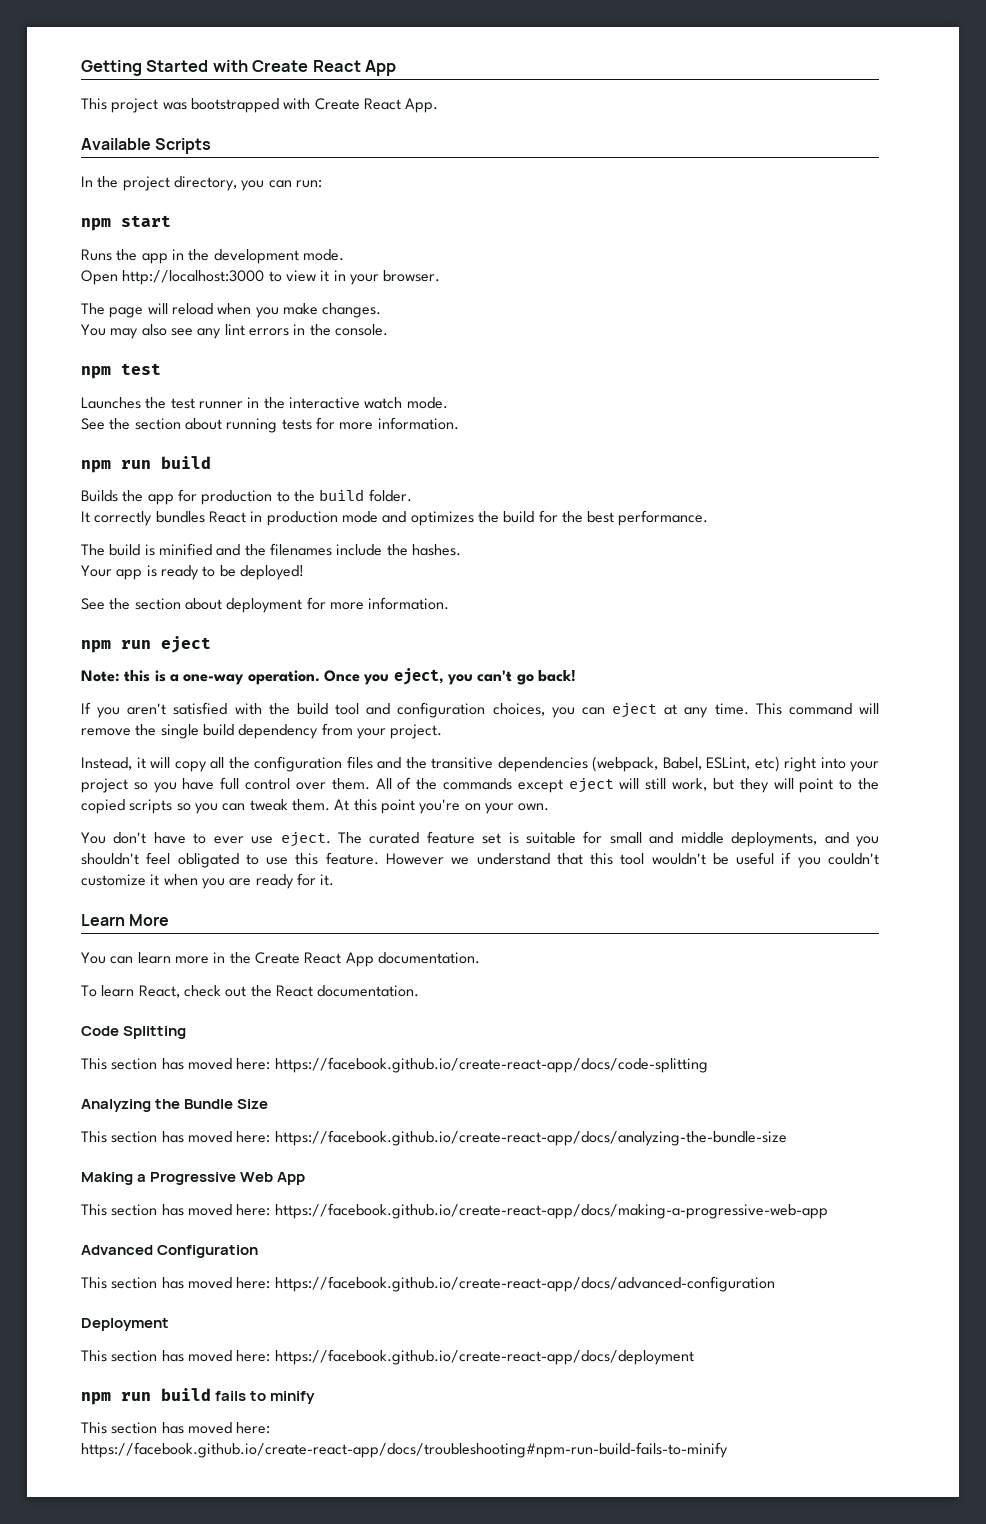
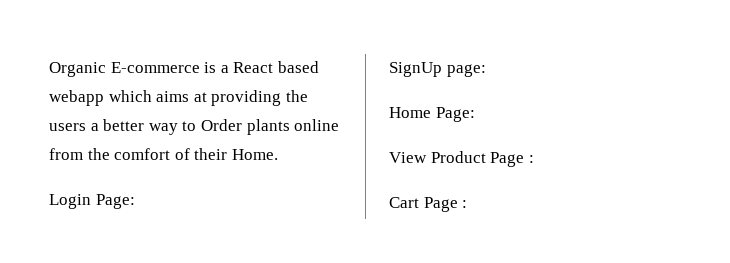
[81,60,397,76] [81,98,439,113] [81,138,212,154] [81,176,322,191] [81,215,171,231] [81,249,344,264] [81,270,441,285] [81,303,382,318] [81,324,388,339] [81,363,161,379] [81,397,448,409] [81,417,459,433] [81,456,211,473] [81,489,412,505] [81,510,709,526] [81,543,461,556] [81,565,304,580] [81,597,450,613] [81,636,211,653] [81,668,576,685] [81,702,879,718] [81,723,443,739] [81,756,879,772] [81,777,880,793] [81,799,550,814] [81,831,880,847] [81,852,880,868] [81,873,335,889] [81,914,170,926] [81,952,480,967] [81,985,420,998] [81,1026,187,1039] [81,1057,708,1073] [81,1099,269,1112] [81,1130,787,1146] [81,1172,306,1185] [81,1203,828,1219] [81,1245,259,1258] [81,1276,775,1292] [81,1318,169,1331] [81,1349,694,1365] [81,1388,316,1405] [81,1422,271,1434] [81,1442,728,1458] Getting Started with Create React App // This project was bootstrapped with Create React App. // Available Scripts // In the project directory, you can run: // npm start // Runs the app in the development mode. // Open http://localhost:3000 to view it in your browser. // The page will reload when you make changes. // You may also see any lint errors in the console. // npm test // Launches the test runner in the interactive watch mode. // See the section about running tests for more information. // npm run build // Builds the app for production to the build folder. // It correctly bundles React in production mode and optimizes the build for the best performance. // The build is minified and the filenames include the hashes. // Your app is ready to be deployed! // See the section about deployment for more information. // npm run eject // Note: this is a one-way operation. Once you eject, you can't go back! // If you aren't satisfied with the build tool and configuration choices, you can eject at any time. This command will remove the single build dependency from your project. // Instead, it will copy all the configuration files and the transitive dependencies (webpack, Babel, ESLint, etc) right into your project so you have full control over them. All of the commands except eject will still work, but they will point to the copied scripts so you can tweak them. At this point you're on your own. // You don't have to ever use eject. The curated feature set is suitable for small and middle deployments, and you shouldn't feel obligated to use this feature. However we understand that this tool wouldn't be useful if you couldn't customize it when you are ready for it. // Learn More // You can learn more in the Create React App documentation. // To learn React, check out the React documentation. // Code Splitting // This section has moved here: https://facebook.github.io/create-react-app/docs/code-splitting // Analyzing the Bundle Size // This section has moved here: https://facebook.github.io/create-react-app/docs/analyzing-the-bundle-size // Making a Progressive Web App // This section has moved here: https://facebook.github.io/create-react-app/docs/making-a-progressive-web-app // Advanced Configuration // This section has moved here: https://facebook.github.io/create-react-app/docs/advanced-configuration // Deployment // This section has moved here: https://facebook.github.io/create-react-app/docs/deployment // npm run build fails to minify // This section has moved here: https://facebook.github.io/create-react-app/docs/troubleshooting#npm-run-build-fails-to-minify -> [49,61,319,77] [49,90,308,106] [49,119,340,135] [49,148,278,160] [49,194,135,209] [389,62,486,77] [389,107,475,122] [389,151,534,167] [389,197,468,212] Organic E-commerce is a React based webapp which aims at providing the users a better way to Order plants online from the comfort of their Home. // Login Page: // SignUp page: // Home Page: // View Product Page : // Cart Page :

